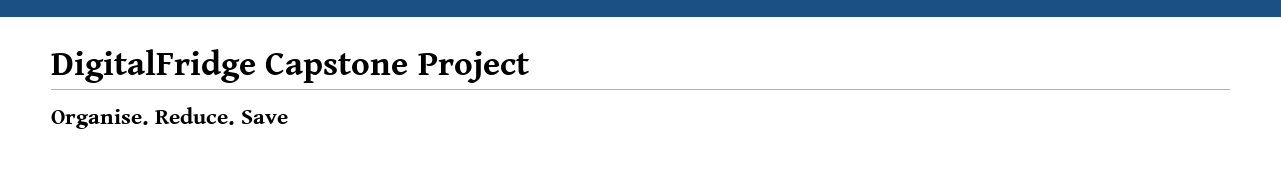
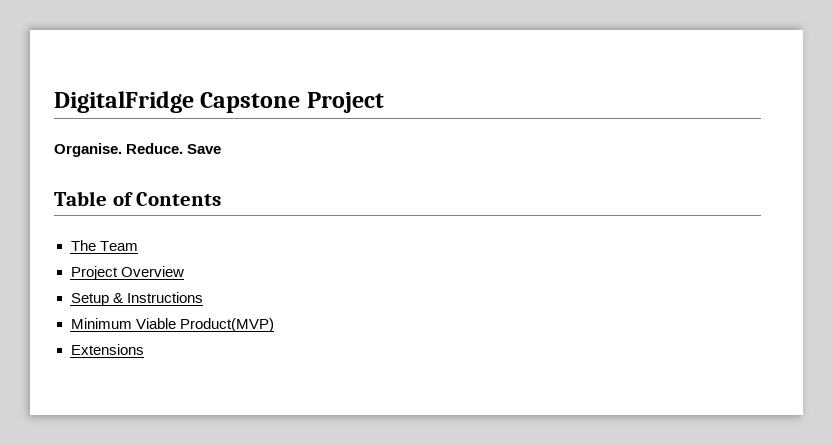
(289, 117) none -> [54,191,222,206] [70,240,138,251] [70,266,184,280] [70,292,203,306] [70,318,274,332] [70,344,144,355] // Table of Contents // The Team // Project Overview // Setup & Instructions // Minimum Viable Product(MVP) // Extensions

